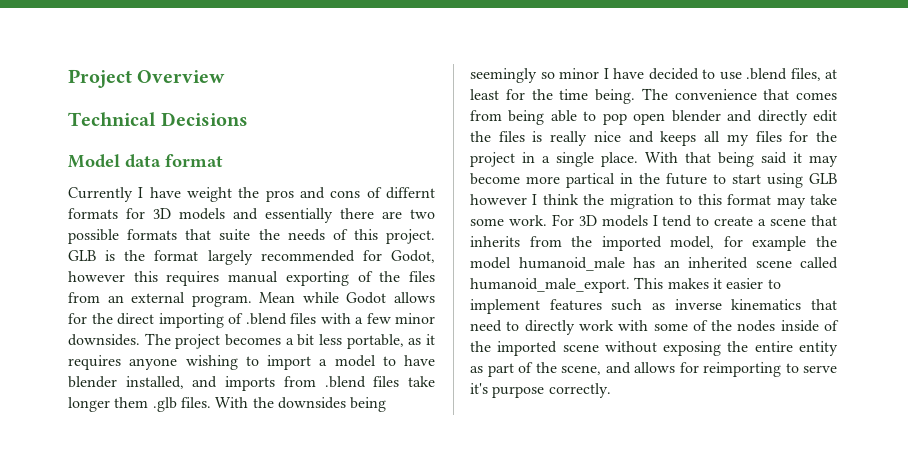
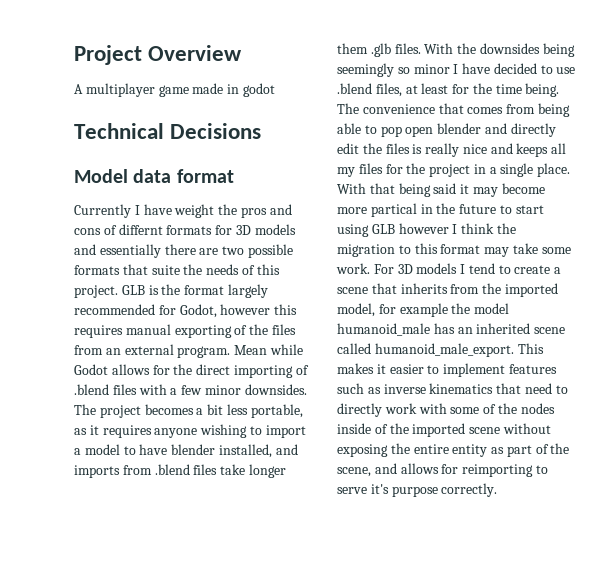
(226, 76) none -> [74,83,275,97] // A multiplayer game made in godot

